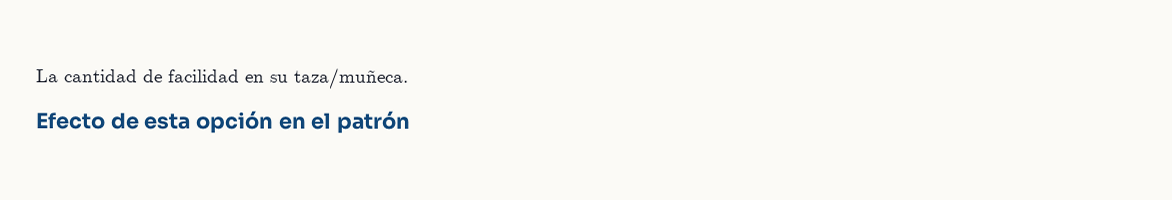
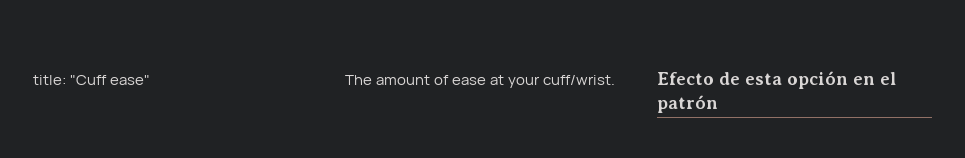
[36,67,409,90] La cantidad de facilidad en su taza/muñeca. -> [33,75,151,85] [345,75,616,88] title: "Cuff ease" // The amount of ease at your cuff/wrist.

